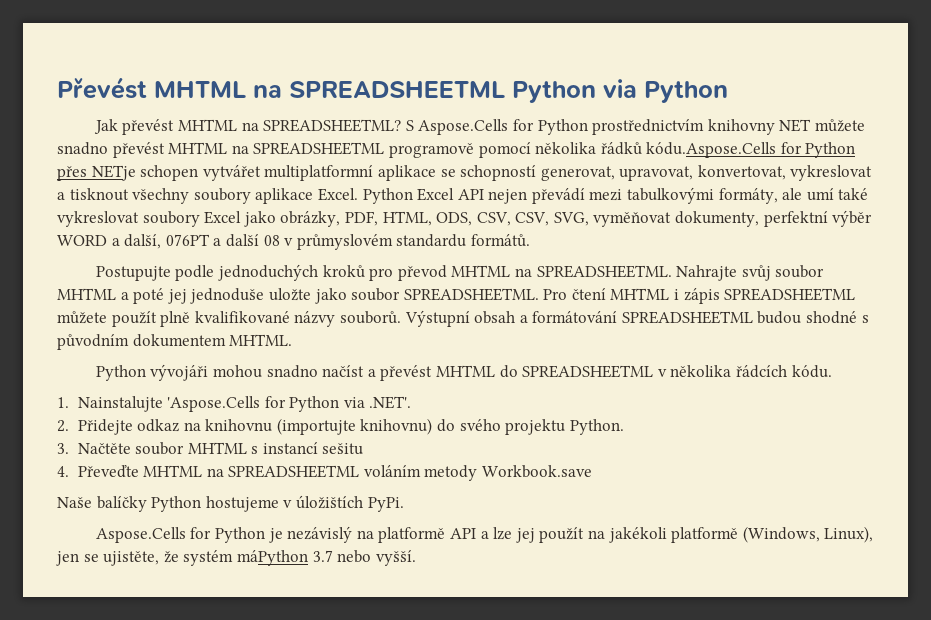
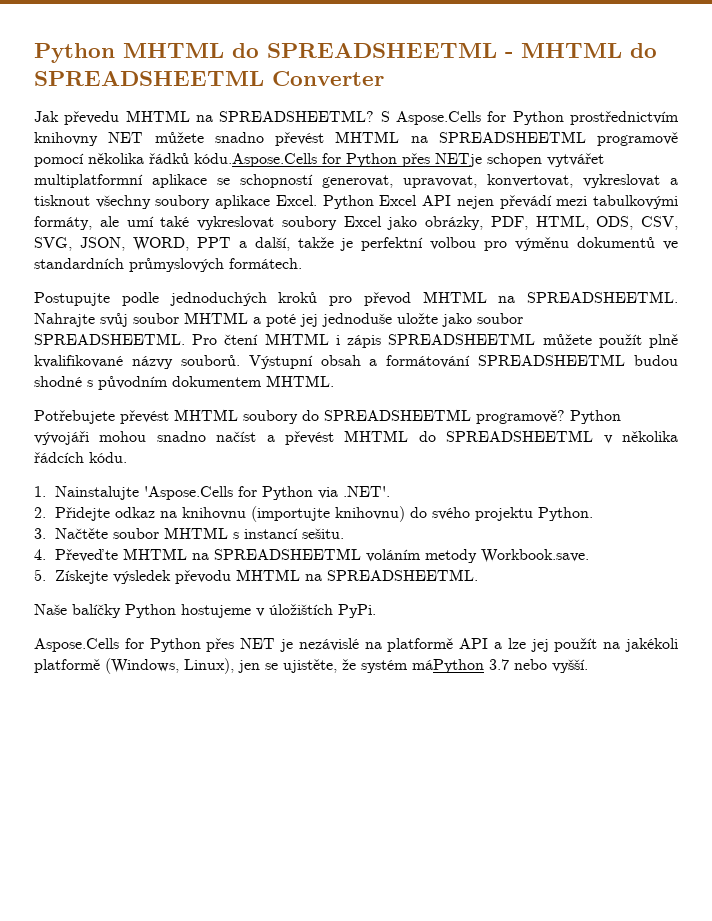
[57,77,728,103] Převést MHTML na SPREADSHEETML Python via Python -> [34,43,657,63] [34,71,384,86] Python MHTML do SPREADSHEETML - MHTML do SPREADSHEETML Converter
[122,119,175,135] převést -> [64,111,120,125] převedu
[515,210,873,227] [57,234,530,250] CSV, SVG, vyměňovat dokumenty, perfektní výběr WORD a další, 076PT a další 08 v průmyslovém standardu formátů. -> [34,237,678,251] [34,258,302,272] SVG, JSON, WORD, PPT a další, takže je perfektní volbou pro výměnu dokumentů ve standardních průmyslových formátech.
(293, 340) none -> [34,409,565,424] Potřebujete převést MHTML soubory do SPREADSHEETML programově?
[322,443,364,455] sešitu -> [302,528,345,539] sešitu.
[482,465,593,478] Workbook.save -> [481,549,590,563] [34,569,479,584] Workbook.save. // 5. Získejte výsledek převodu MHTML na SPREADSHEETML.
[268,526,353,543] je nezávislý -> [206,638,359,652] přes NET je nezávislé

